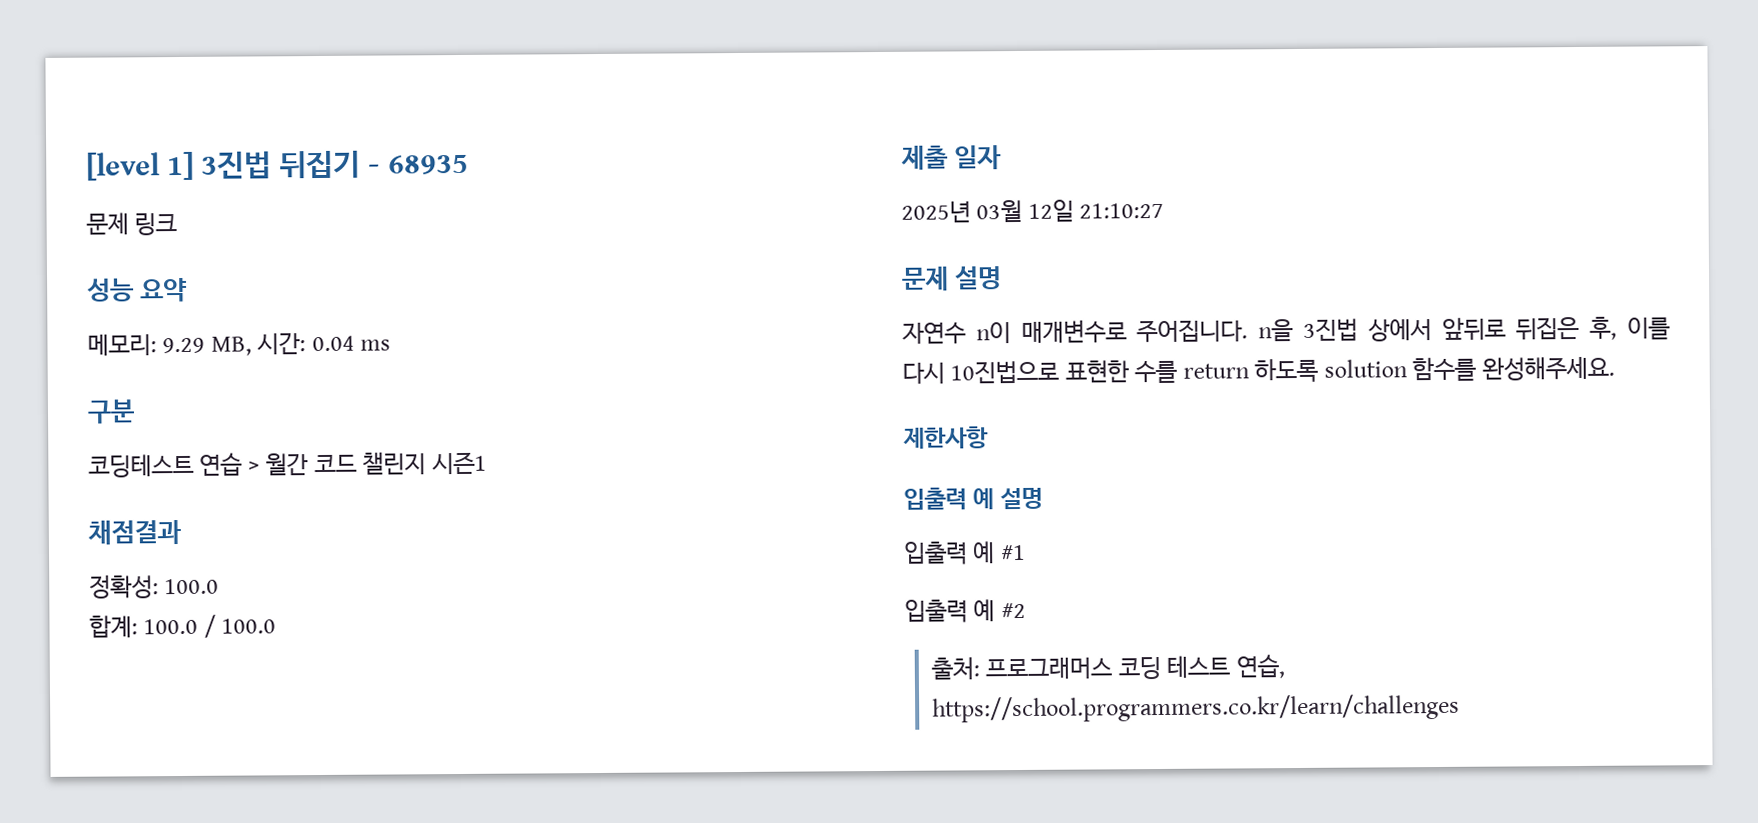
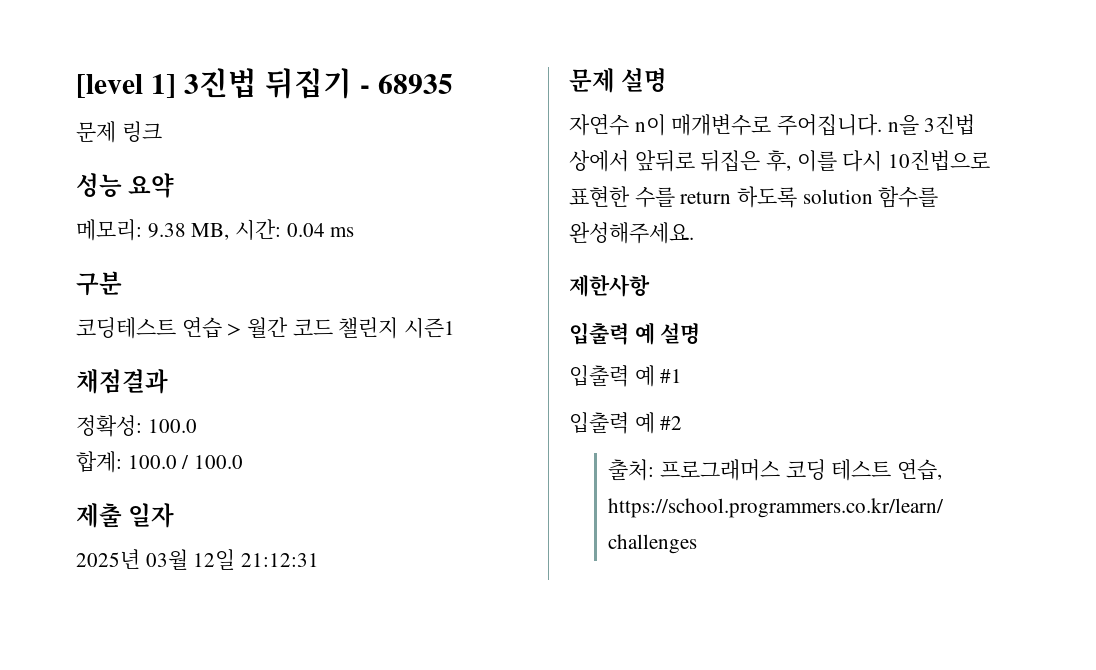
[162,337,206,354] 9.29 -> [147,223,186,238] 9.38
[1079,202,1165,219] 21:10:27 -> [241,553,320,567] 21:12:31

